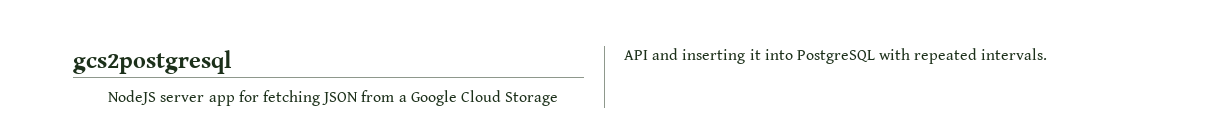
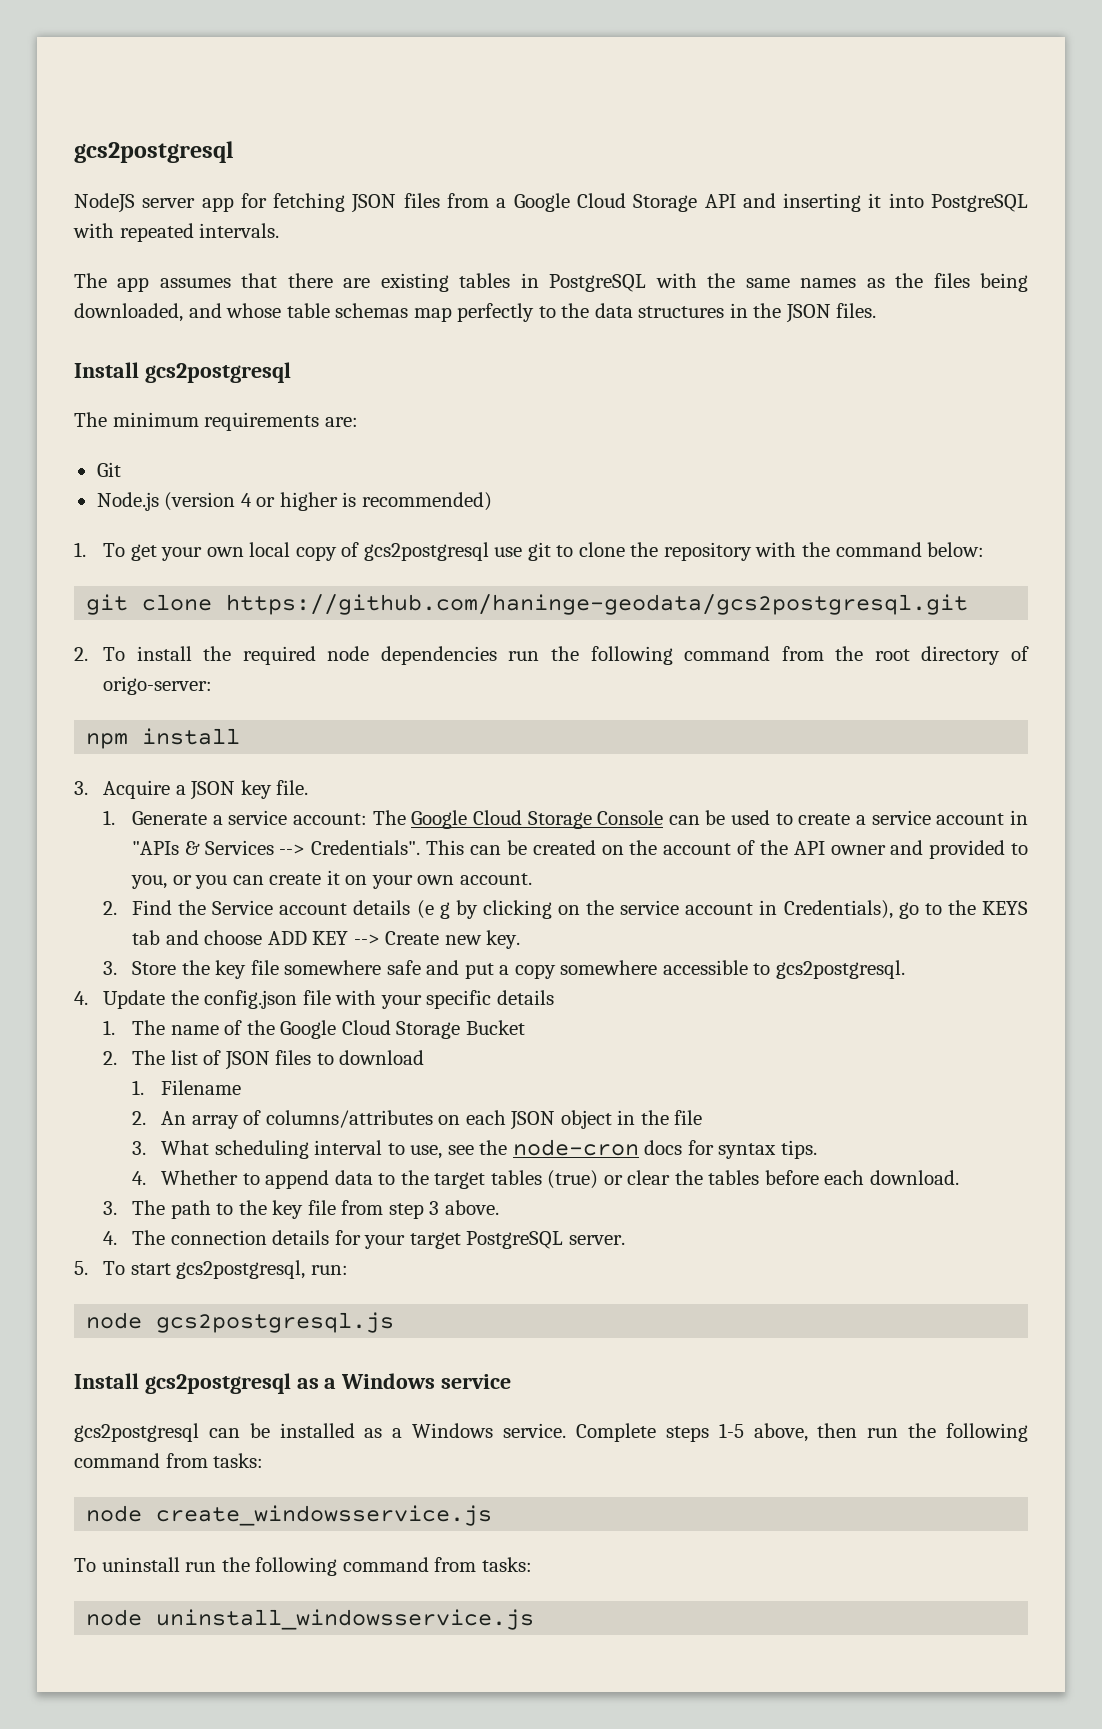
(359, 98) none -> [403,193,440,208] files
(1048, 54) none -> [74,273,1029,292] [74,303,877,323] [74,362,291,383] [74,412,358,431] [96,462,121,477] [96,492,492,511] [74,542,985,561] [86,594,969,615] [74,646,1030,665] [102,676,212,695] [86,728,241,749] [74,780,309,800] [102,810,1028,829] [131,840,1028,859] [130,870,532,889] [102,900,1029,919] [131,930,521,949] [102,960,905,979] [74,990,554,1009] [102,1020,525,1039] [102,1050,425,1070] [131,1080,241,1095] [131,1110,703,1130] [131,1139,817,1159] [131,1170,960,1189] [102,1200,499,1219] [102,1230,625,1249] [74,1260,348,1279] [86,1312,395,1333] [74,1373,512,1394] [74,1423,1028,1442] [74,1453,264,1468] [86,1505,493,1526] [74,1557,532,1576] [86,1609,535,1630] // The app assumes that there are existing tables in PostgreSQL with the same names as the files being downloaded, and whose table schemas map perfectly to the data structures in the JSON files. // Install gcs2postgresql // The minimum requirements are: // Git // Node.js (version 4 or higher is recommended) // 1. To get your own local copy of gcs2postgresql use git to clone the repository with the command below: // git clone https://github.com/haninge-geodata/gcs2postgresql.git // 2. To install the required node dependencies run the following command from the root directory of origo-server: // npm install // 3. Acquire a JSON key file. // 1. Generate a service account: The Google Cloud Storage Console can be used to create a service account in "APIs & Services --> Credentials". This can be created on the account of the API owner and provided to you, or you can create it on your own account. // 2. Find the Service account details (e g by clicking on the service account in Credentials), go to the KEYS tab and choose ADD KEY --> Create new key. // 3. Store the key file somewhere safe and put a copy somewhere accessible to gcs2postgresql. // 4. Update the config.json file with your specific details // 1. The name of the Google Cloud Storage Bucket // 2. The list of JSON files to download // 1. Filename // 2. An array of columns/attributes on each JSON object in the file // 3. What scheduling interval to use, see the node-cron docs for syntax tips. // 4. Whether to append data to the target tables (true) or clear the tables before each download. // 3. The path to the key file from step 3 above. // 4. The connection details for your target PostgreSQL server. // 5. To start gcs2postgresql, run: // node gcs2postgresql.js // Install gcs2postgresql as a Windows service // gcs2postgresql can be installed as a Windows service. Complete steps 1-5 above, then run the following command from tasks: // node create_windowsservice.js // To uninstall run the following command from tasks: // node uninstall_windowsservice.js

